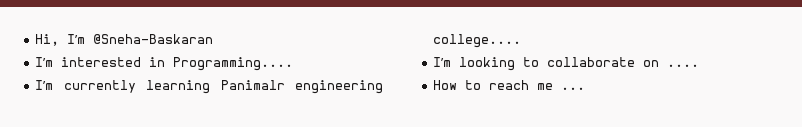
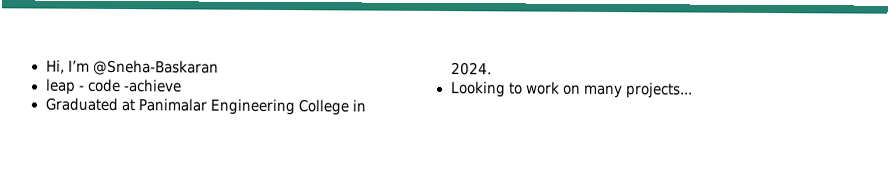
[35,57,294,71] [35,80,383,94] [433,34,522,48] [433,57,700,71] [433,80,586,90] I’m interested in Programming.... // I’m currently learning Panimalr engineering college.... // I’m looking to collaborate on .... // How to reach me ... -> [44,78,182,95] [44,97,366,116] [450,62,492,76] [449,81,693,99] leap - code -achieve // Graduated at Panimalar Engineering College in 2024. // Looking to work on many projects...

